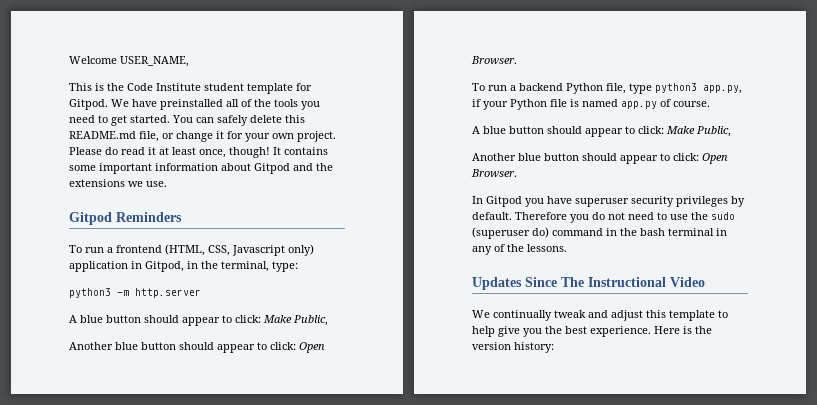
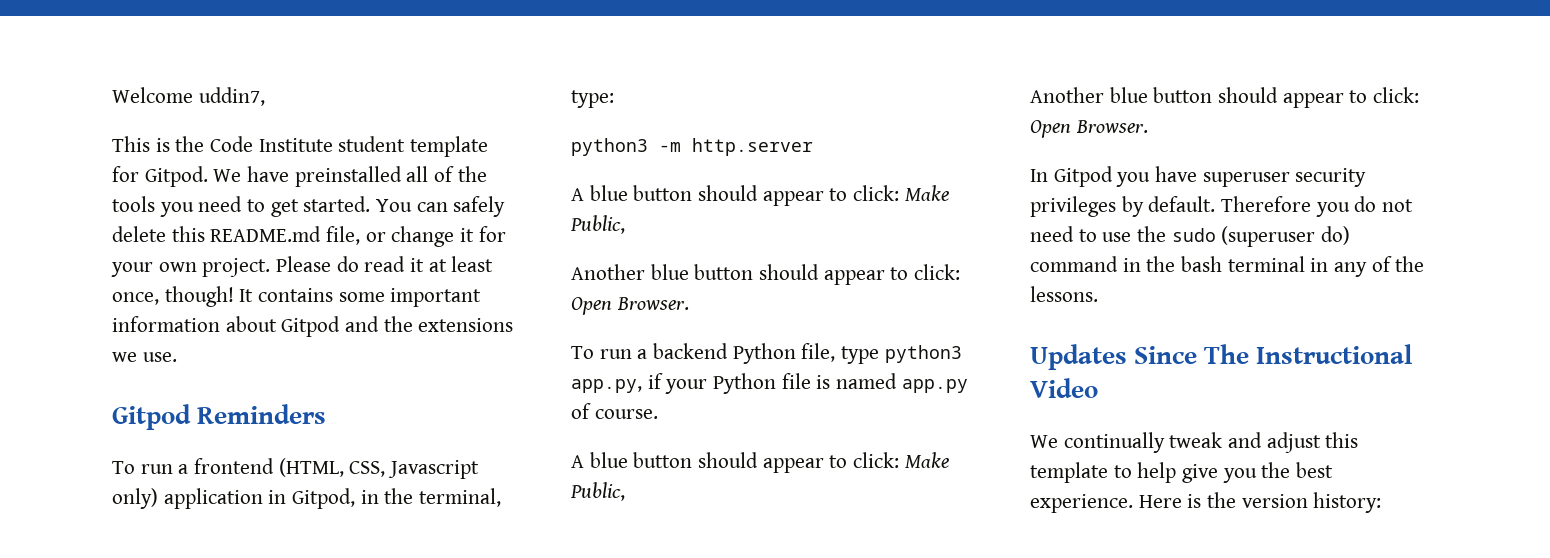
[120,56,189,67] USER_NAME, -> [198,87,265,106] uddin7,

